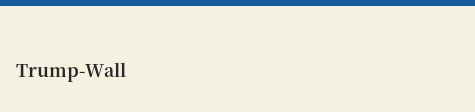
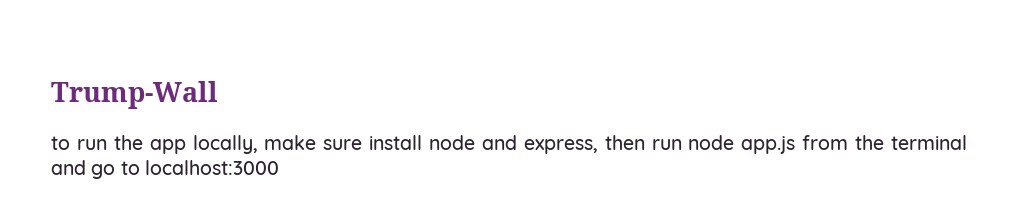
(126, 72) none -> [51,135,967,154] [51,160,279,179] // to run the app locally, make sure install node and express, then run node app.js from the terminal and go to localhost:3000

